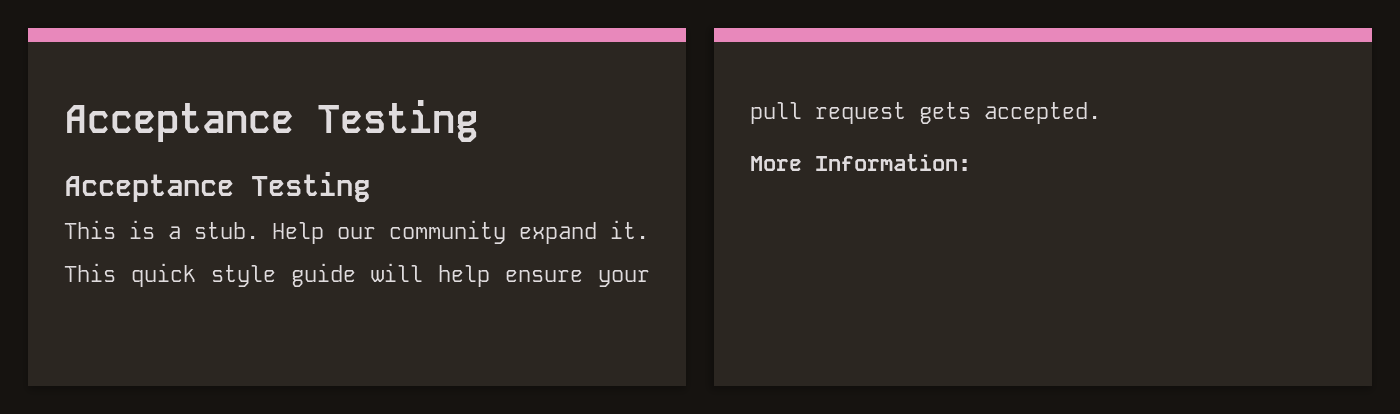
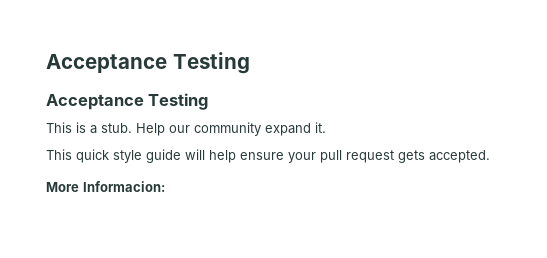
[815,154,971,171] Information: -> [82,181,165,192] Informacion:

